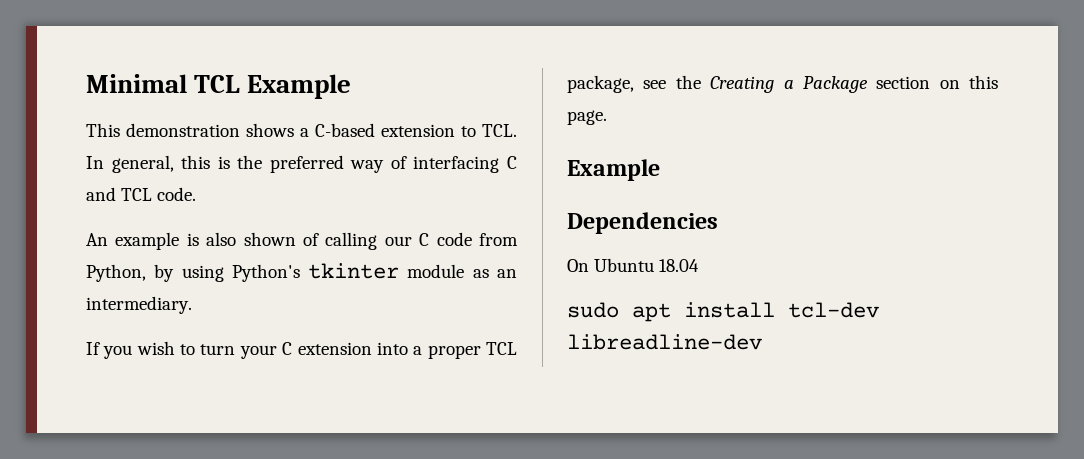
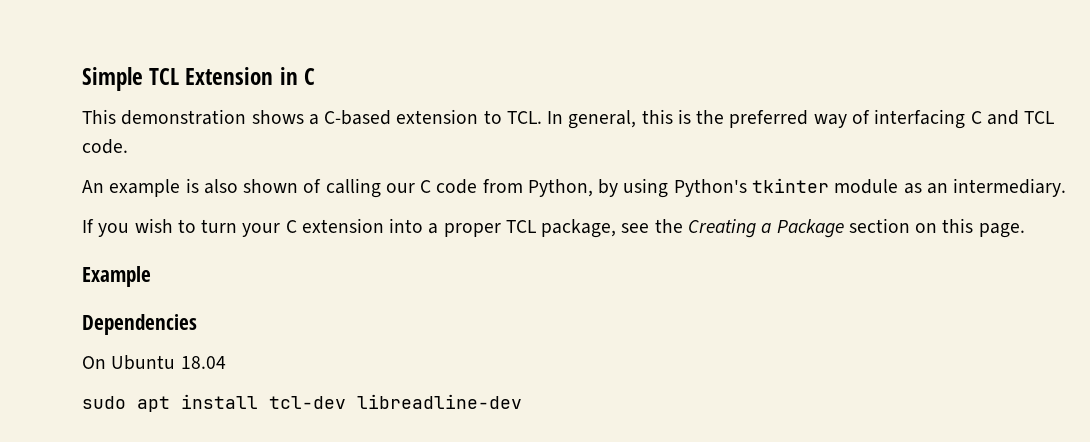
[86,74,352,99] Minimal TCL Example -> [82,67,315,91] Simple TCL Extension in C

